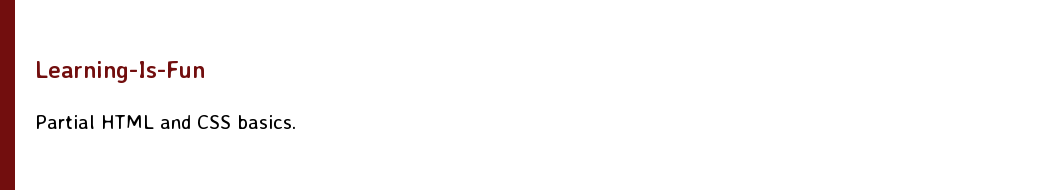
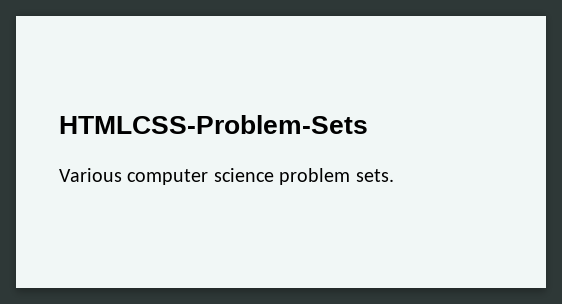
[35,61,205,83] [35,115,296,129] Learning-Is-Fun // Partial HTML and CSS basics. -> [59,115,368,134] [59,168,394,185] HTMLCSS-Problem-Sets // Various computer science problem sets.

